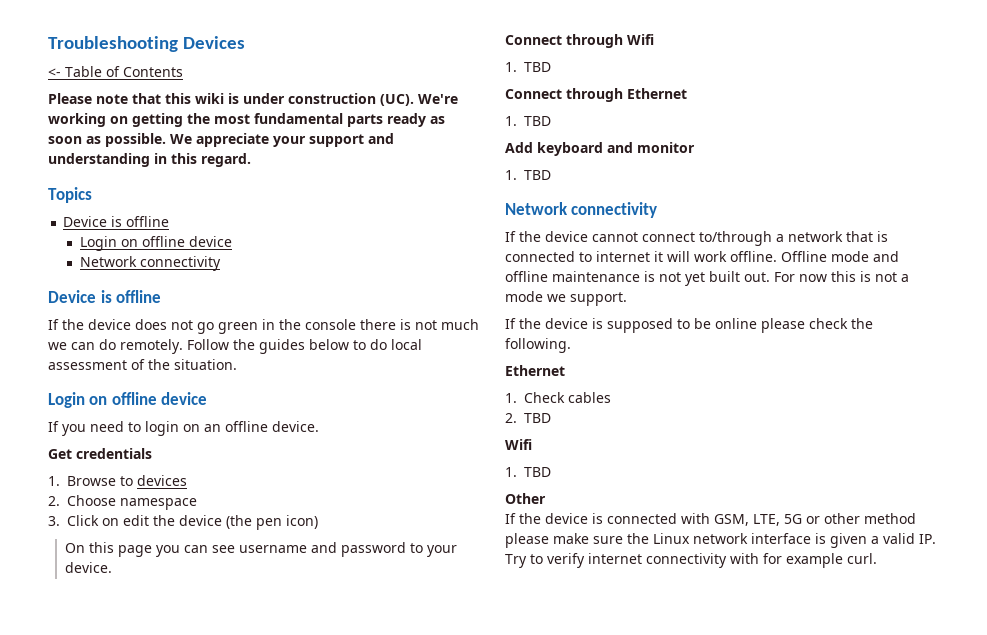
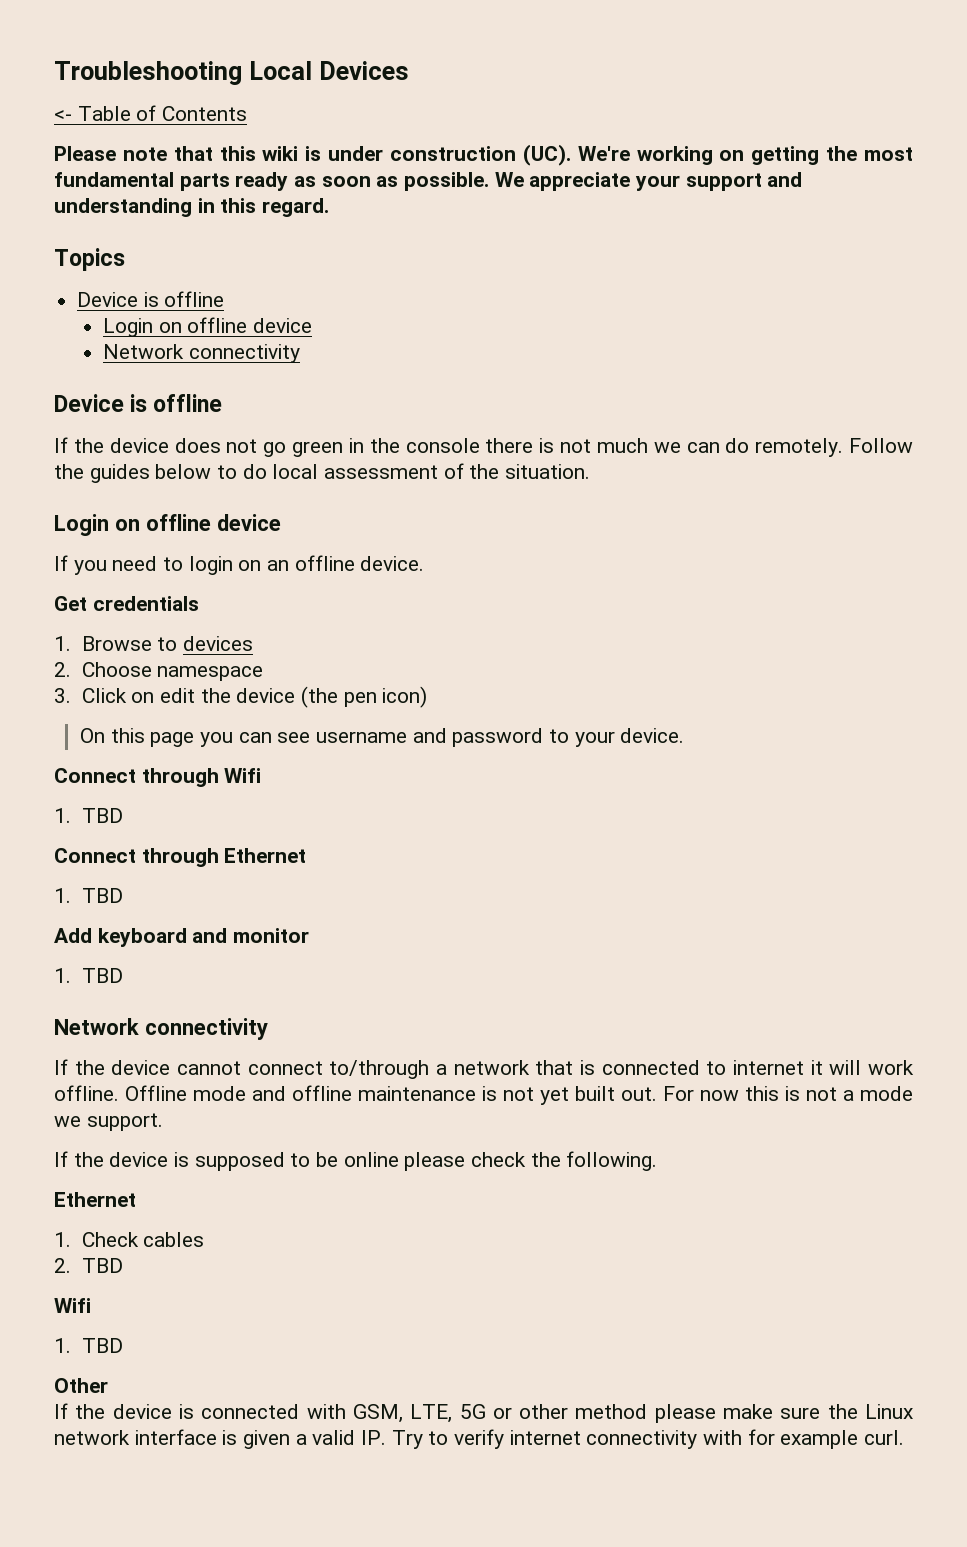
(178, 44) none -> [248,61,312,80] Local

